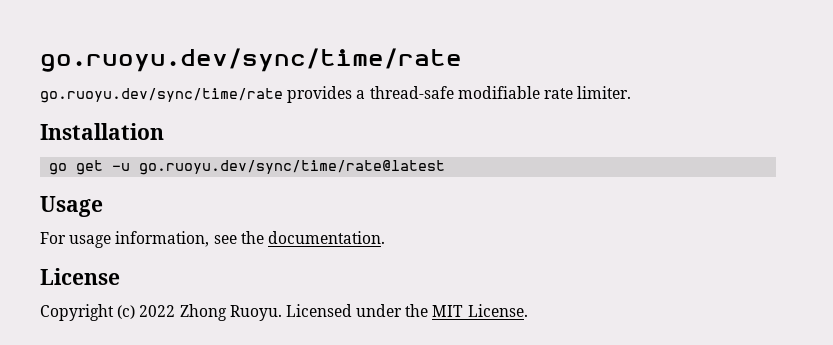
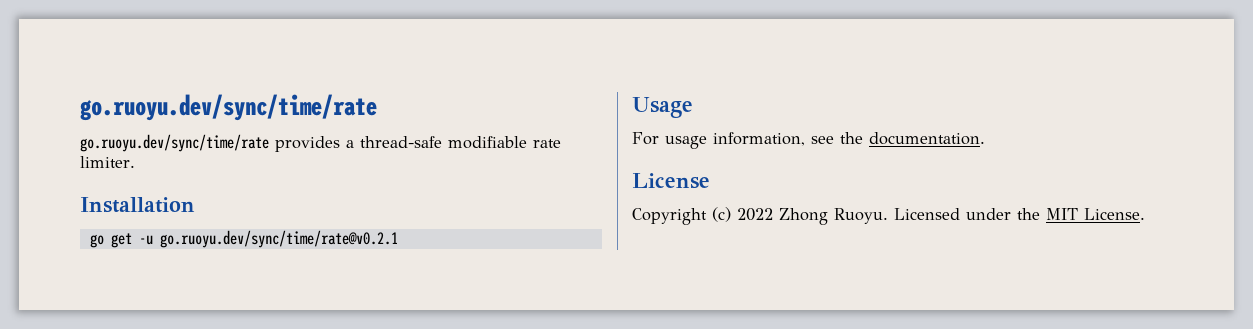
[139,160,446,175] go.ruoyu.dev/sync/time/rate@latest -> [159,230,398,248] go.ruoyu.dev/sync/time/rate@v0.2.1

